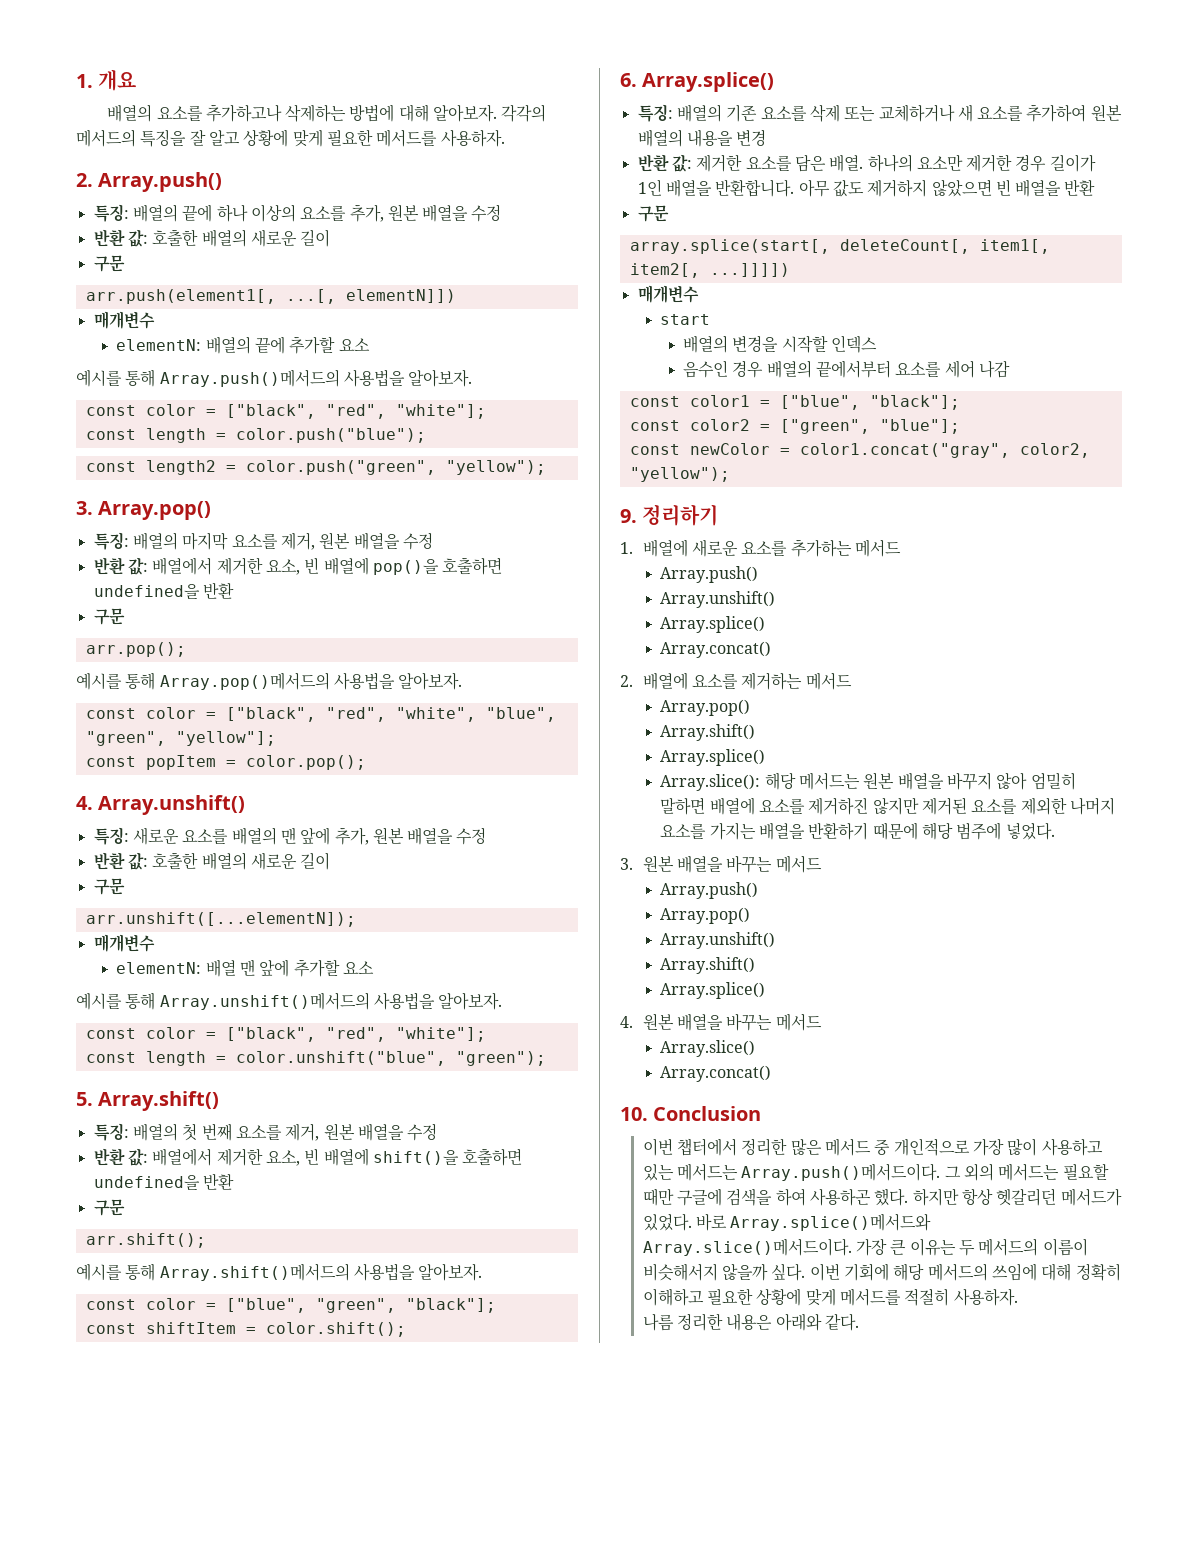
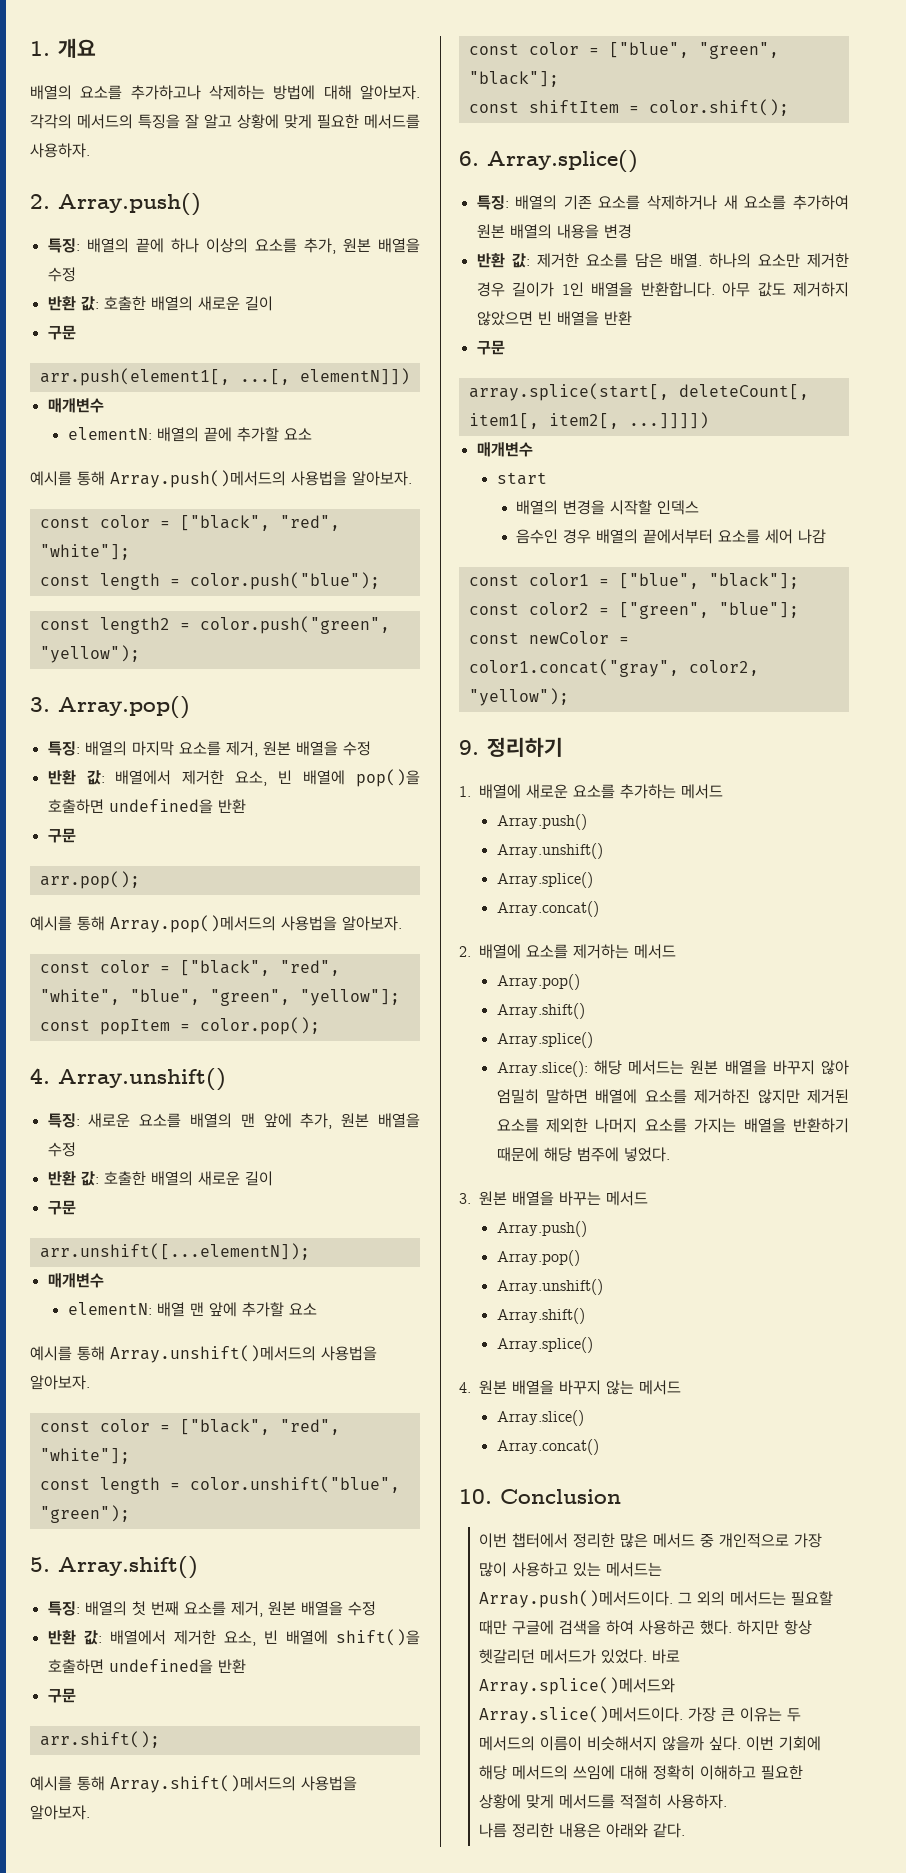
[809,104,955,122] 삭제 또는 교체하거나 -> [647,195,718,210] 삭제하거나
[726,1013,773,1031] 바꾸는 -> [559,1380,634,1395] 바꾸지 않는

